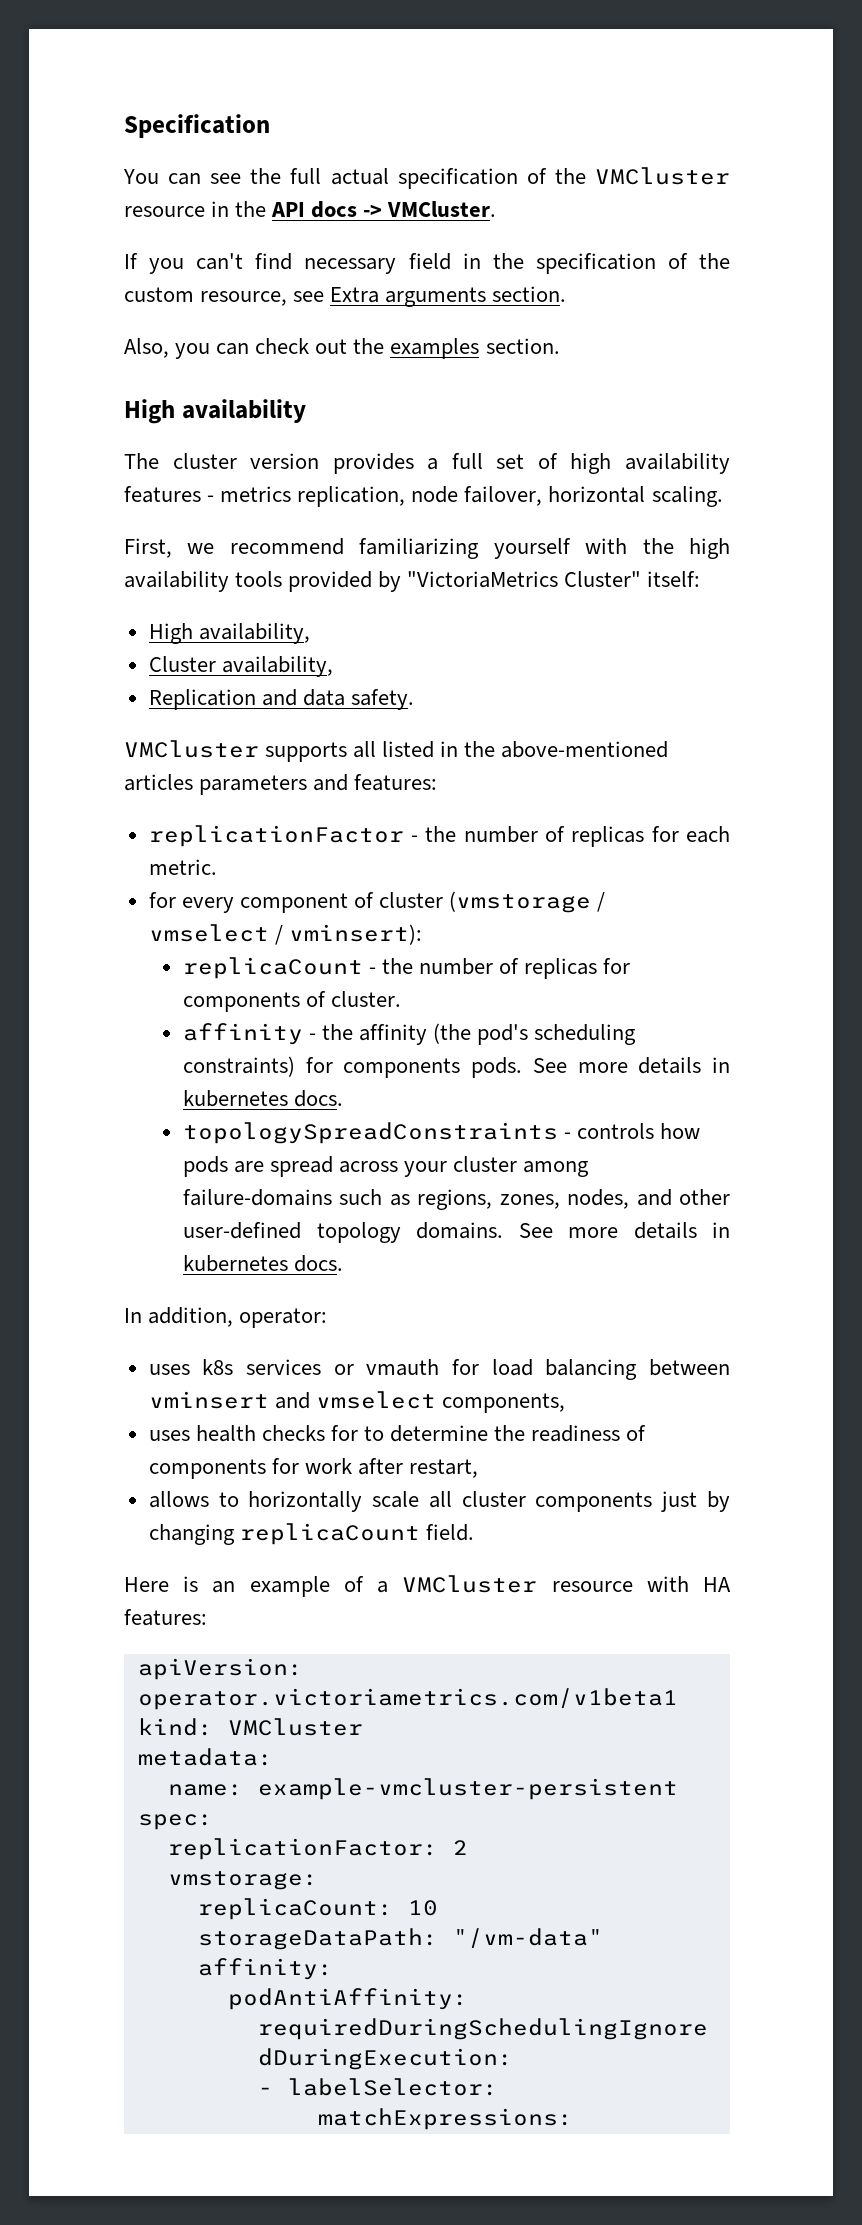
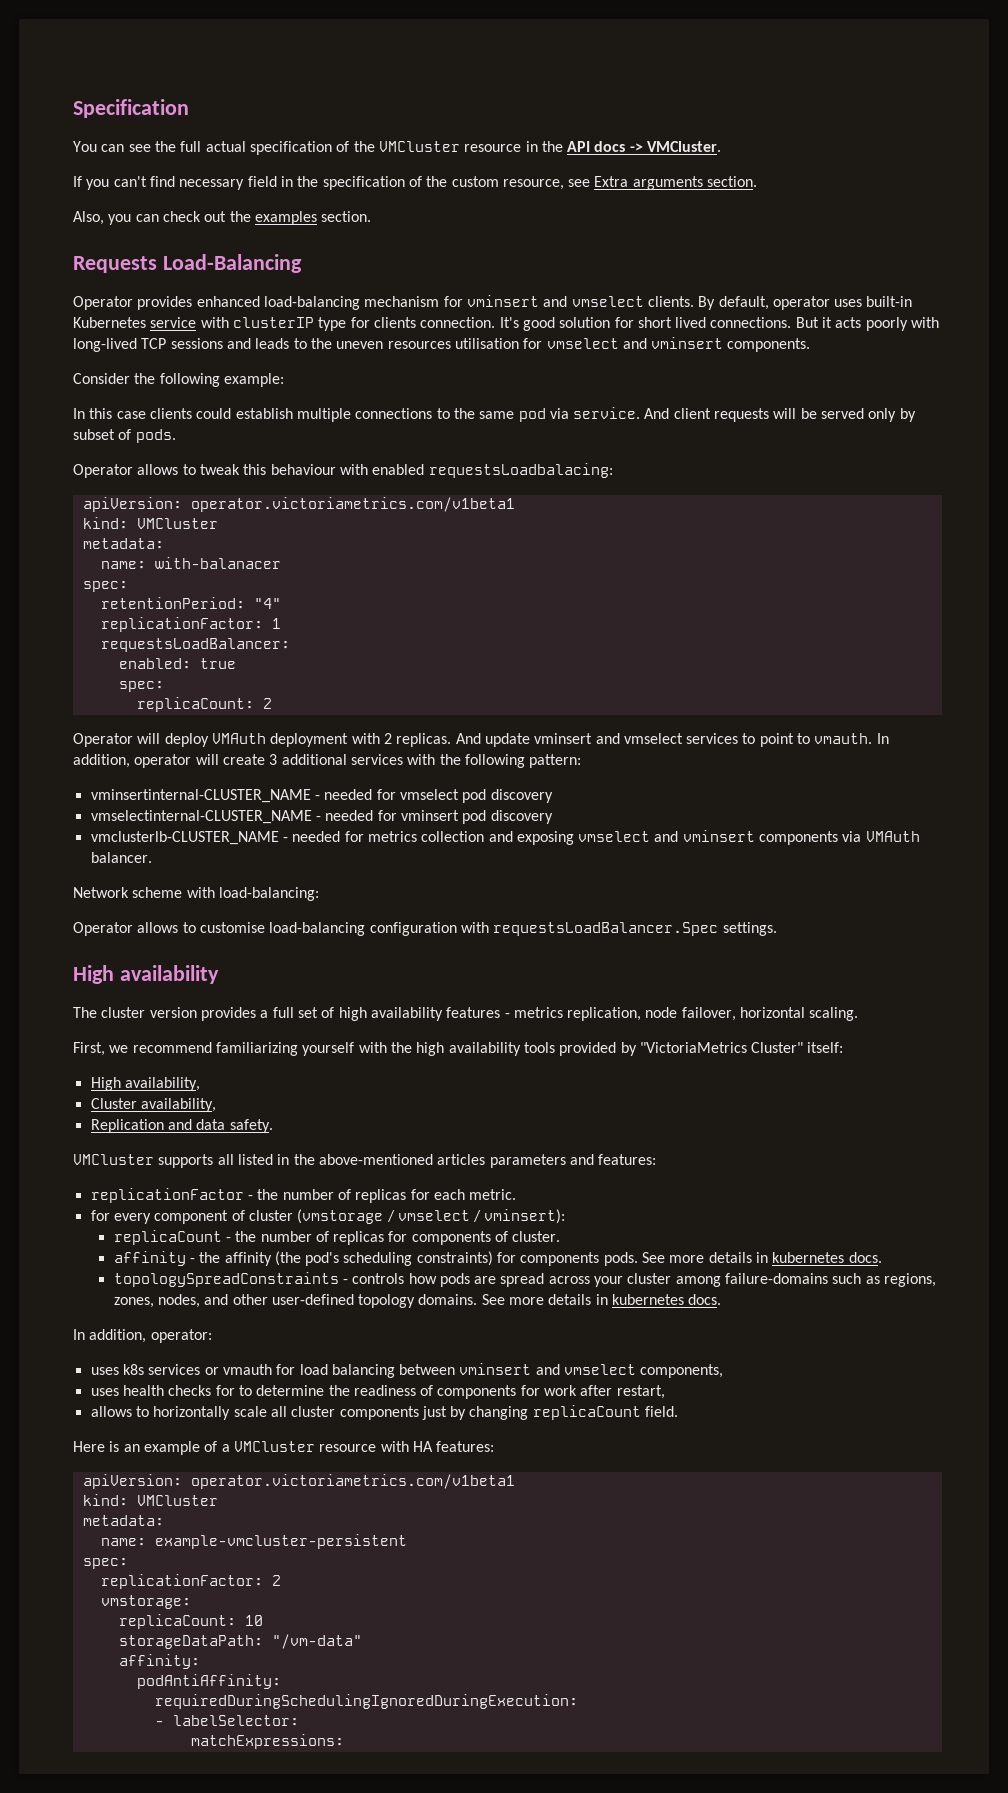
(560, 346) none -> [73,254,302,273] [73,295,913,310] [73,317,940,331] [73,337,811,352] [73,373,284,387] [73,407,916,422] [73,429,176,443] [73,463,613,478] [82,497,515,512] [82,517,218,529] [82,538,164,549] [100,557,281,569] [82,581,128,592] [100,597,281,609] [100,617,281,632] [100,638,290,652] [118,658,236,669] [118,681,164,692] [136,697,272,712] [73,733,889,747] [73,754,582,768] [90,789,553,803] [90,810,553,824] [90,830,920,845] [90,852,152,863] [73,887,319,901] [73,922,777,936] // Requests Load-Balancing // Operator provides enhanced load-balancing mechanism for vminsert and vmselect clients. By default, operator uses built-in Kubernetes service with clusterIP type for clients connection. It's good solution for short lived connections. But it acts poorly with long-lived TCP sessions and leads to the uneven resources utilisation for vmselect and vminsert components. // Consider the following example: // In this case clients could establish multiple connections to the same pod via service. And client requests will be served only by subset of pods. // Operator allows to tweak this behaviour with enabled requestsLoadbalacing: // apiVersion: operator.victoriametrics.com/v1beta1 // kind: VMCluster // metadata: // name: with-balanacer // spec: // retentionPeriod: "4" // replicationFactor: 1 // requestsLoadBalancer: // enabled: true // spec: // replicaCount: 2 // Operator will deploy VMAuth deployment with 2 replicas. And update vminsert and vmselect services to point to vmauth. In addition, operator will create 3 additional services with the following pattern: // vminsertinternal-CLUSTER_NAME - needed for vmselect pod discovery // vmselectinternal-CLUSTER_NAME - needed for vminsert pod discovery // vmclusterlb-CLUSTER_NAME - needed for metrics collection and exposing vmselect and vminsert components via VMAuth balancer. // Network scheme with load-balancing: // Operator allows to customise load-balancing configuration with requestsLoadBalancer.Spec settings.

